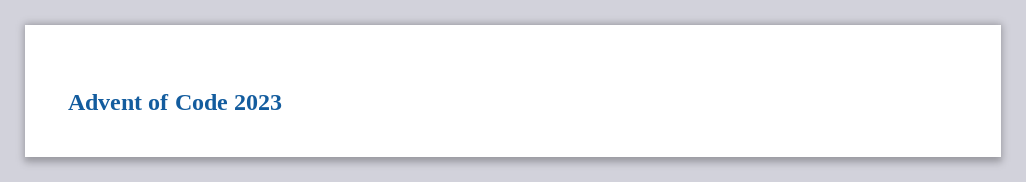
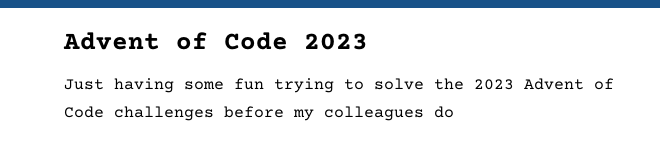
(283, 102) none -> [64,78,614,93] [64,106,454,121] // Just having some fun trying to solve the 2023 Advent of Code challenges before my colleagues do

